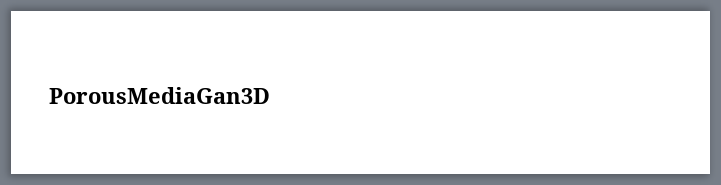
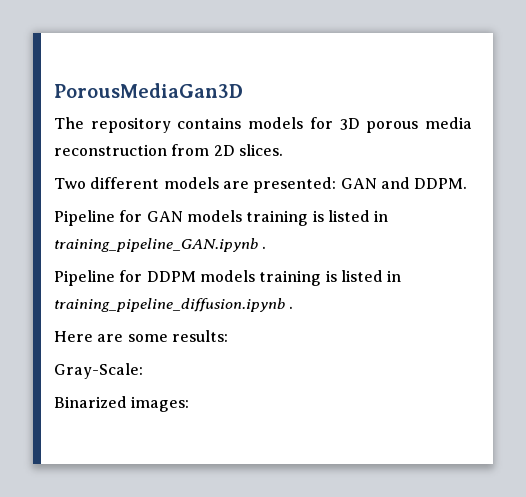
(270, 95) none -> [54,117,473,133] [54,144,283,156] [54,177,468,193] [54,210,389,226] [54,238,267,252] [54,270,402,286] [54,298,294,312] [54,330,228,342] [54,363,143,379] [54,396,190,412] // The repository contains models for 3D porous media reconstruction from 2D slices. // Two different models are presented: GAN and DDPM. // Pipeline for GAN models training is listed in training_pipeline_GAN.ipynb . // Pipeline for DDPM models training is listed in training_pipeline_diffusion.ipynb . // Here are some results: // Gray-Scale: // Binarized images:

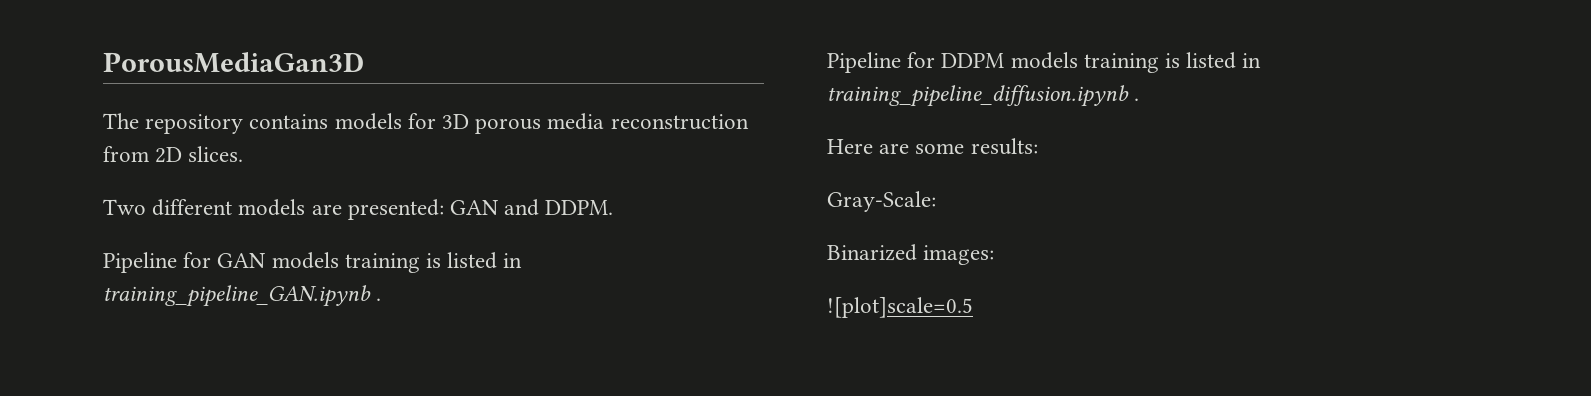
(190, 404) none -> [827,297,973,318] // ![plot]scale=0.5

